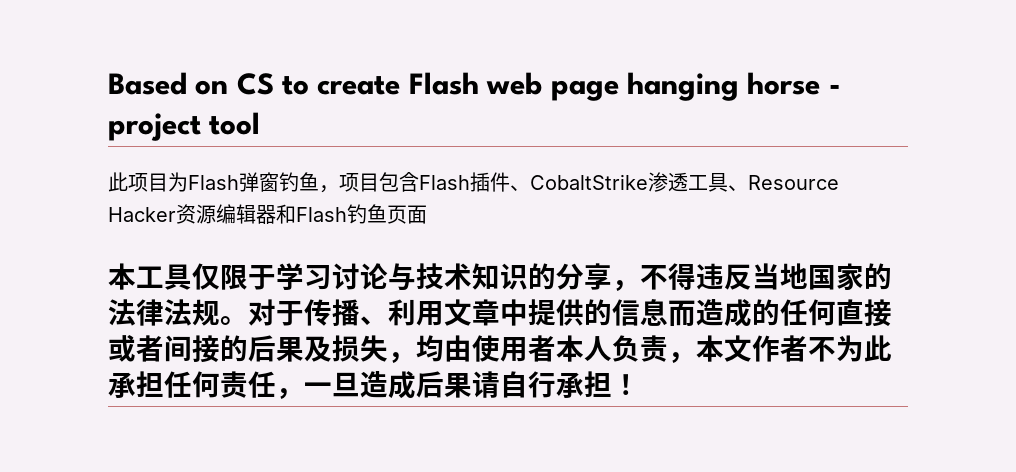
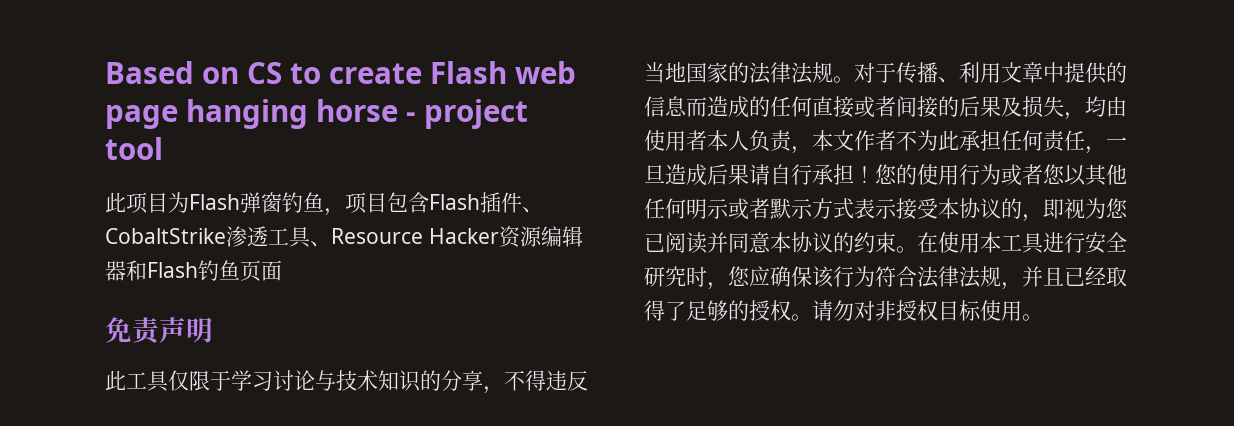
[108,263,136,290] 本 -> [105,317,213,345] [105,370,126,391] 免责声明 // 此
(640, 384) none -> [875,164,1127,186] [644,198,1128,222] [644,232,1127,254] [644,266,1127,290] [644,300,1043,321] 您的使用行为或者您以其他任何明示或者默示方式表示接受本协议的，即视为您已阅读并同意本协议的约束。在使用本工具进行安全研究时，您应确保该行为符合法律法规，并且已经取得了足够的授权。请勿对非授权目标使用。

